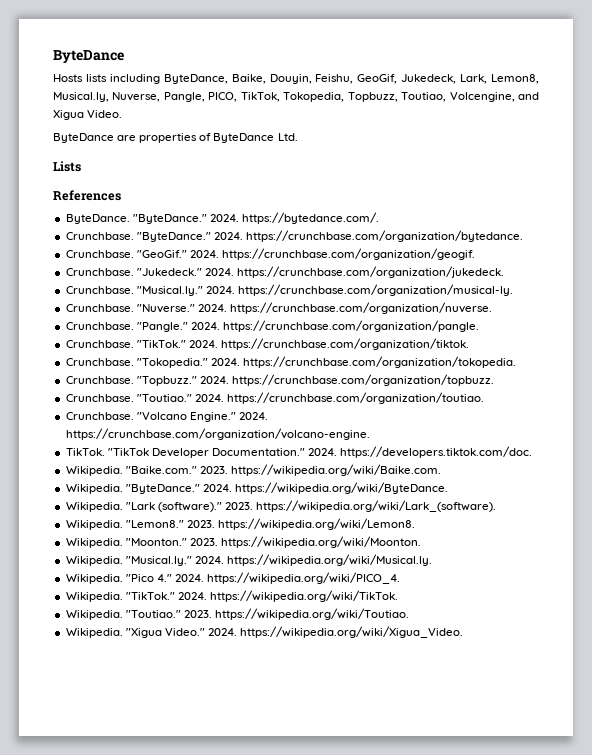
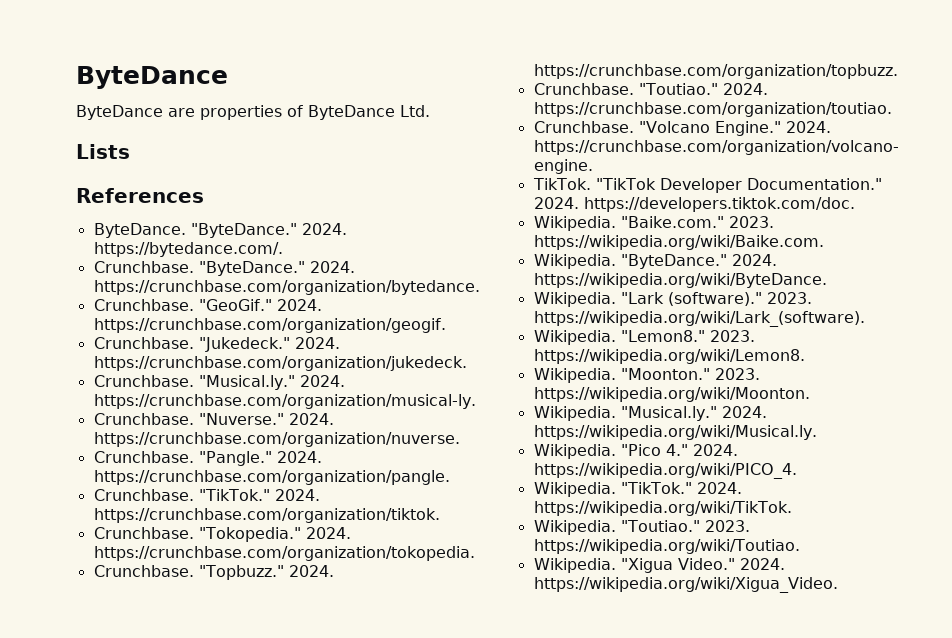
[53,50,124,63] [53,74,539,84] [53,92,539,102] [53,110,123,120] ByteDance // Hosts lists including ByteDance, Baike, Douyin, Feishu, GeoGif, Jukedeck, Lark, Lemon8, Musical.ly, Nuverse, Pangle, PICO, TikTok, Tokopedia, Topbuzz, Toutiao, Volcengine, and Xigua Video. -> [76,66,228,89] ByteDance

